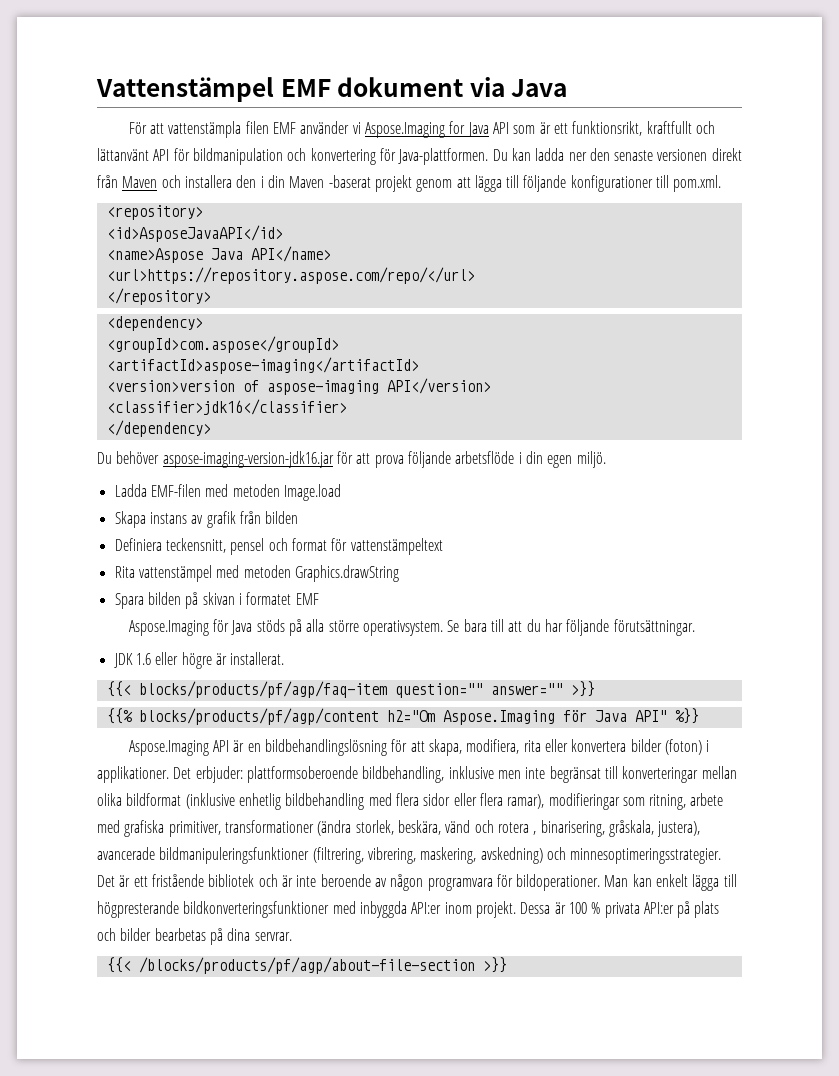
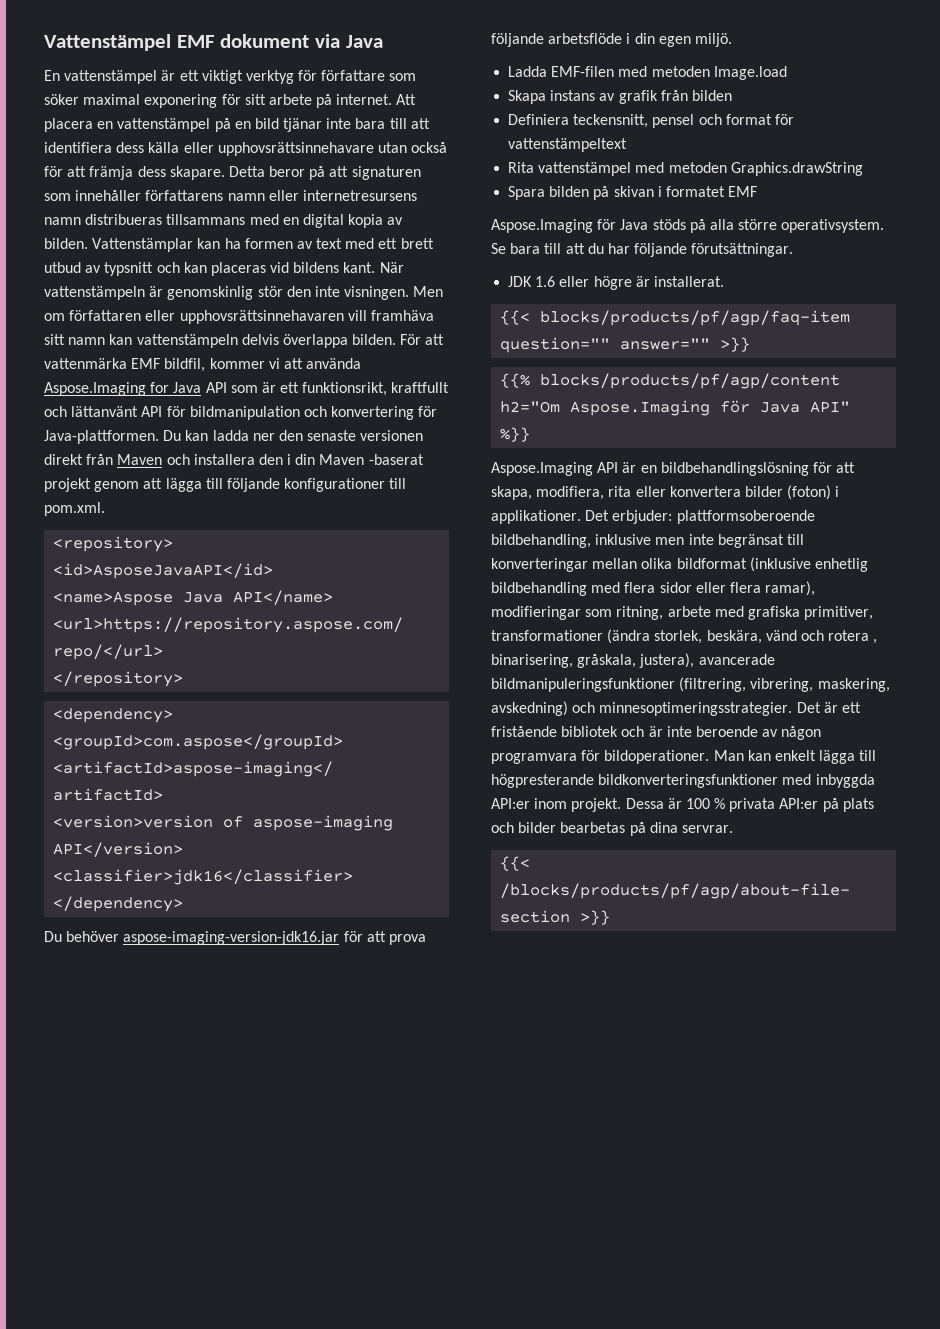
[128,121,361,138] För att vattenstämpla filen EMF använder vi -> [44,70,417,84] [44,94,417,108] [44,118,430,132] [44,142,448,156] [44,166,421,180] [44,190,417,201] [44,214,404,228] [44,238,434,252] [44,262,404,276] [44,286,444,300] [44,310,434,324] [44,334,445,348] [44,358,362,372] En vattenstämpel är ett viktigt verktyg för författare som söker maximal exponering för sitt arbete på internet. Att placera en vattenstämpel på en bild tjänar inte bara till att identifiera dess källa eller upphovsrättsinnehavare utan också för att främja dess skapare. Detta beror på att signaturen som innehåller författarens namn eller internetresursens namn distribueras tillsammans med en digital kopia av bilden. Vattenstämplar kan ha formen av text med ett brett utbud av typsnitt och kan placeras vid bildens kant. När vattenstämpeln är genomskinlig stör den inte visningen. Men om författaren eller upphovsrättsinnehavaren vill framhäva sitt namn kan vattenstämpeln delvis överlappa bilden. För att vattenmärka EMF bildfil, kommer vi att använda

